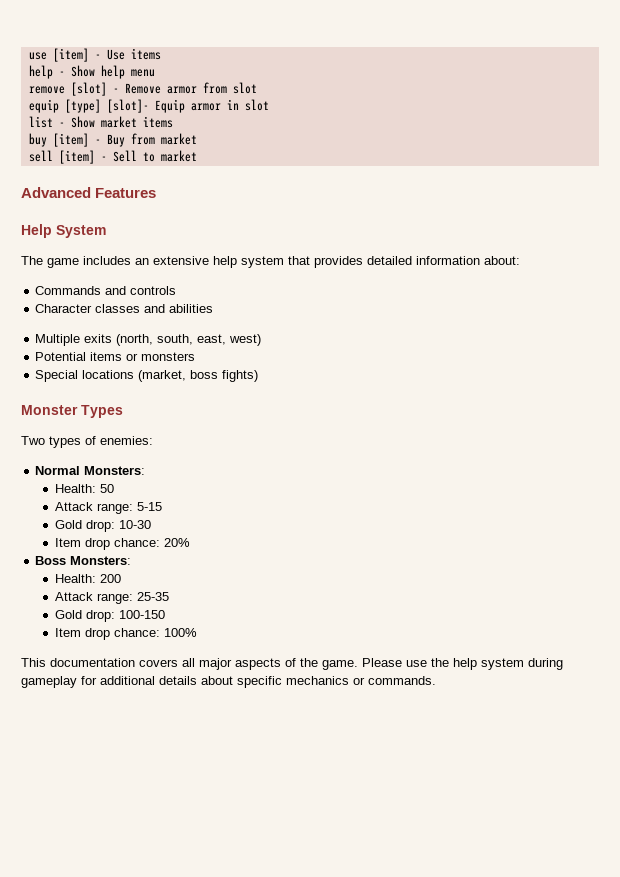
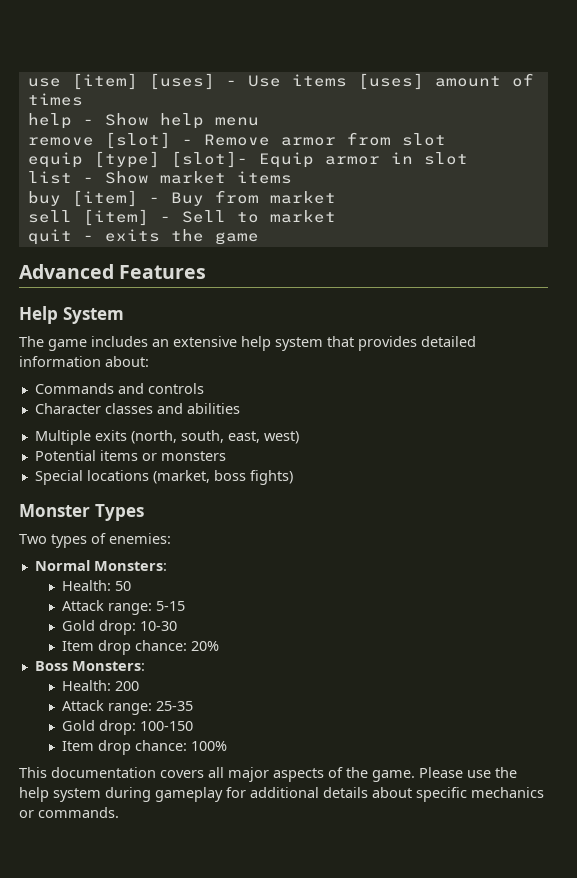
(89, 55) none -> [148,73,215,90] [uses]
(161, 54) none -> [357,73,534,90] [27,93,83,106] [uses] amount of times
(197, 156) none -> [27,229,259,245] // quit - exits the game

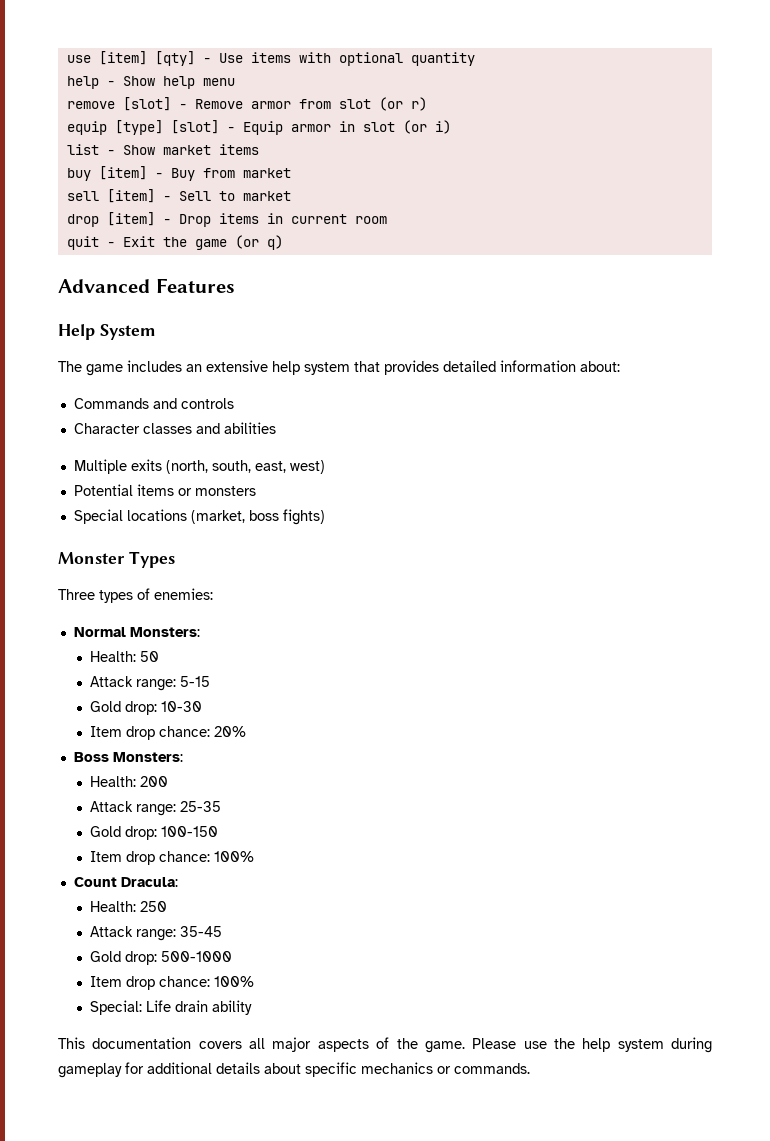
[148,73,215,90] [uses] -> [154,51,195,66] [qty]
[357,73,534,90] [27,93,83,106] [uses] amount of times -> [298,52,475,66] with optional quantity
(446, 139) none -> [378,97,427,111] (or r)
[170,151,248,168] [slot]- -> [170,120,235,134] [slot] -
(468, 158) none -> [402,120,451,134] (or i)
(336, 216) none -> [66,212,387,227] // drop [item] - Drop items in current room
[104,229,160,242] exits -> [122,236,155,247] Exit
(259, 238) none -> [234,235,283,250] (or q)
[19,534,47,544] Two -> [58,589,95,600] Three
(227, 746) none -> [73,877,178,887] [90,901,168,912] [90,926,223,941] [90,951,233,965] [90,976,255,990] [90,1000,253,1015] // Count Dracula: // Health: 250 // Attack range: 35-45 // Gold drop: 500-1000 // Item drop chance: 100% // Special: Life drain ability

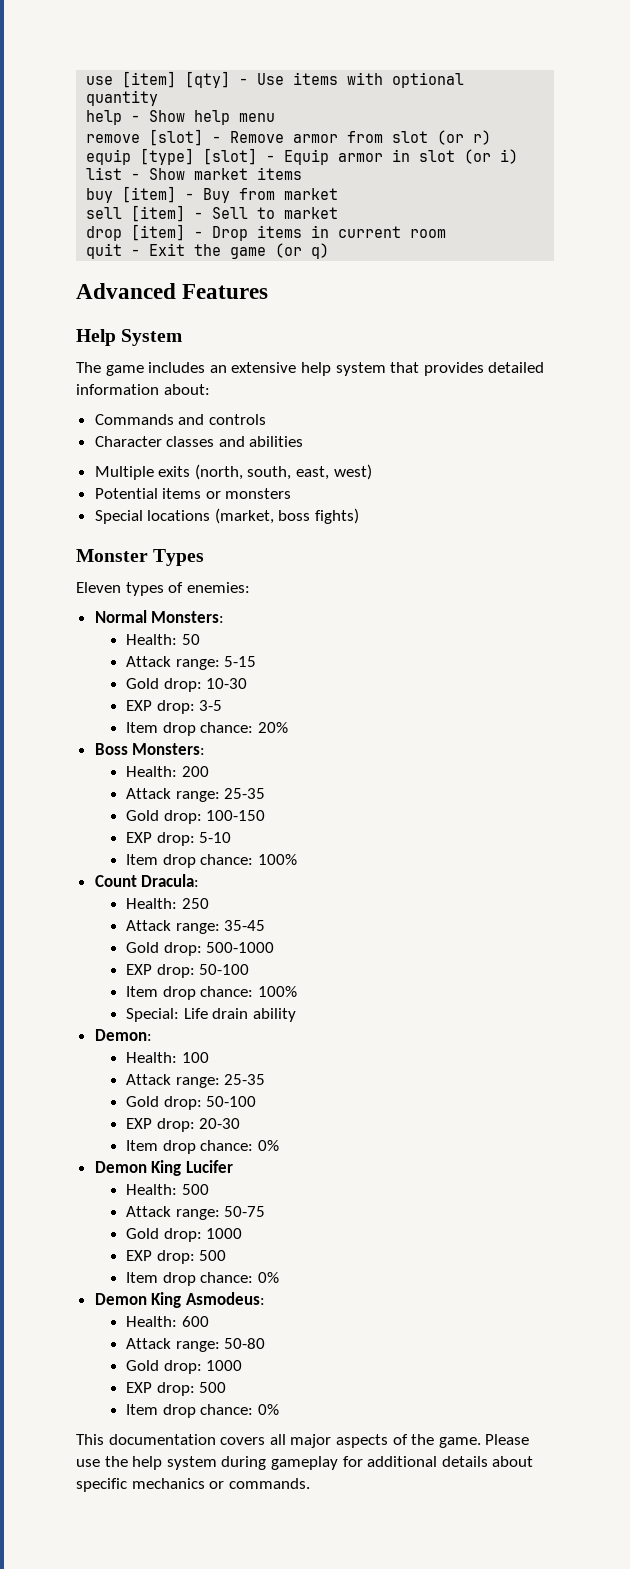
[58,589,95,600] Three -> [76,582,121,593] Eleven
(203, 706) none -> [126,700,223,714] // EXP drop: 3-5
(219, 831) none -> [126,832,232,846] // EXP drop: 5-10
(233, 956) none -> [126,964,250,978] // EXP drop: 50-100
(253, 1007) none -> [94,1029,152,1041] [126,1052,209,1063] [126,1074,266,1088] [126,1096,257,1110] [126,1118,241,1132] [126,1140,279,1154] [94,1160,233,1176] [126,1184,209,1195] [126,1206,266,1220] [126,1228,243,1242] [126,1250,227,1264] [126,1272,279,1286] [94,1292,265,1308] [126,1316,209,1327] [126,1338,266,1352] [126,1360,243,1374] [126,1382,227,1396] [126,1404,279,1418] // Demon: // Health: 100 // Attack range: 25-35 // Gold drop: 50-100 // EXP drop: 20-30 // Item drop chance: 0% // Demon King Lucifer // Health: 500 // Attack range: 50-75 // Gold drop: 1000 // EXP drop: 500 // Item drop chance: 0% // Demon King Asmodeus: // Health: 600 // Attack range: 50-80 // Gold drop: 1000 // EXP drop: 500 // Item drop chance: 0%

